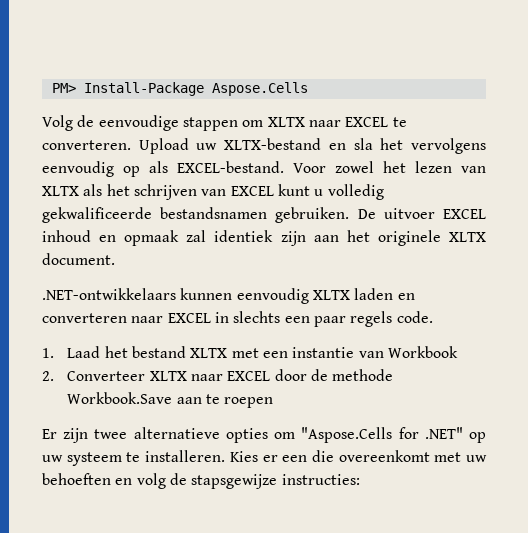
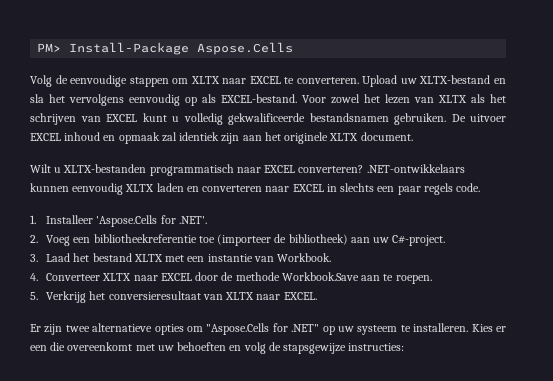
(115, 259) none -> [30,164,364,176] Wilt u XLTX-bestanden programmatisch naar EXCEL converteren?
(54, 353) none -> [46,215,207,227] [30,234,446,246] [30,254,38,262] Installeer 'Aspose.Cells for .NET'. // 2. Voeg een bibliotheekreferentie toe (importeer de bibliotheek) aan uw C#-project. // 3.
[387,346,458,358] [42,371,54,381] Workbook // 2. -> [277,253,332,262] [30,273,38,281] Workbook. // 4.
[224,397,274,408] roepen -> [395,275,432,284] [30,291,317,303] roepen. // 5. Verkrijg het conversieresultaat van XLTX naar EXCEL.

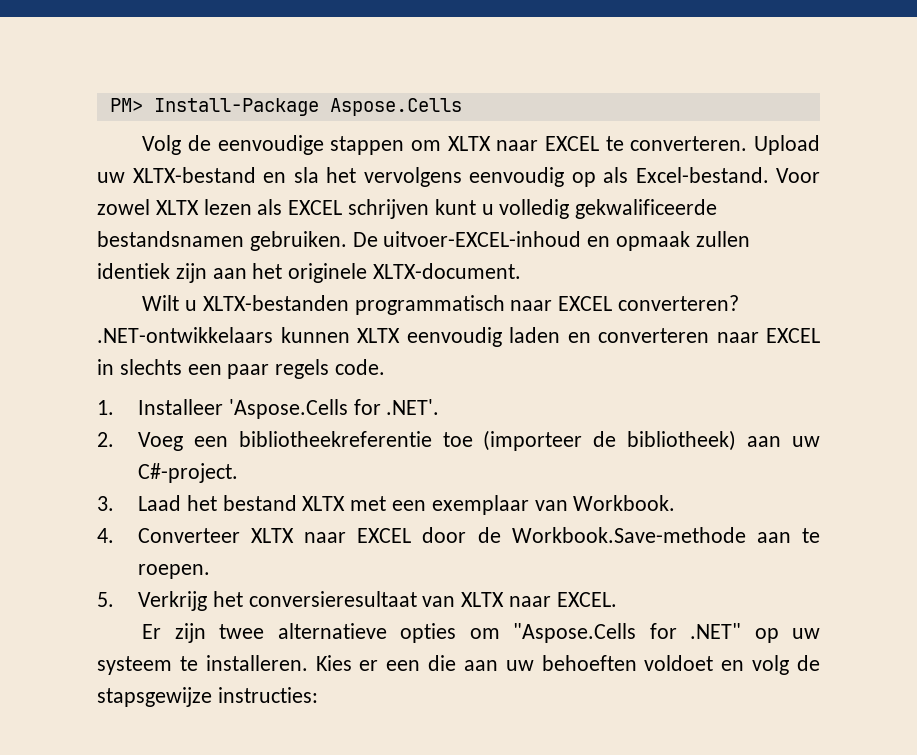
[221,94,297,103] EXCEL-bestand. -> [635,167,769,183] Excel-bestand.
[364,94,506,104] [30,113,137,125] het lezen van XLTX als het schrijven van EXCEL -> [155,199,430,219] XLTX lezen als EXCEL schrijven
[470,114,506,122] [30,132,101,141] uitvoer EXCEL inhoud -> [383,231,582,247] uitvoer-EXCEL-inhoud
[161,132,177,142] zal -> [695,231,750,247] zullen
[329,132,413,141] XLTX document. -> [373,263,522,279] XLTX-document.
[72,183,155,195] eenvoudig XLTX -> [357,327,502,347] XLTX eenvoudig
[207,254,253,262] instantie -> [431,495,529,515] exemplaar
[235,272,359,281] methode Workbook.Save -> [511,527,746,543] Workbook.Save-methode
[67,342,155,351] overeenkomt met -> [463,660,498,671] aan
(227, 346) none -> [644,655,714,671] voldoet

